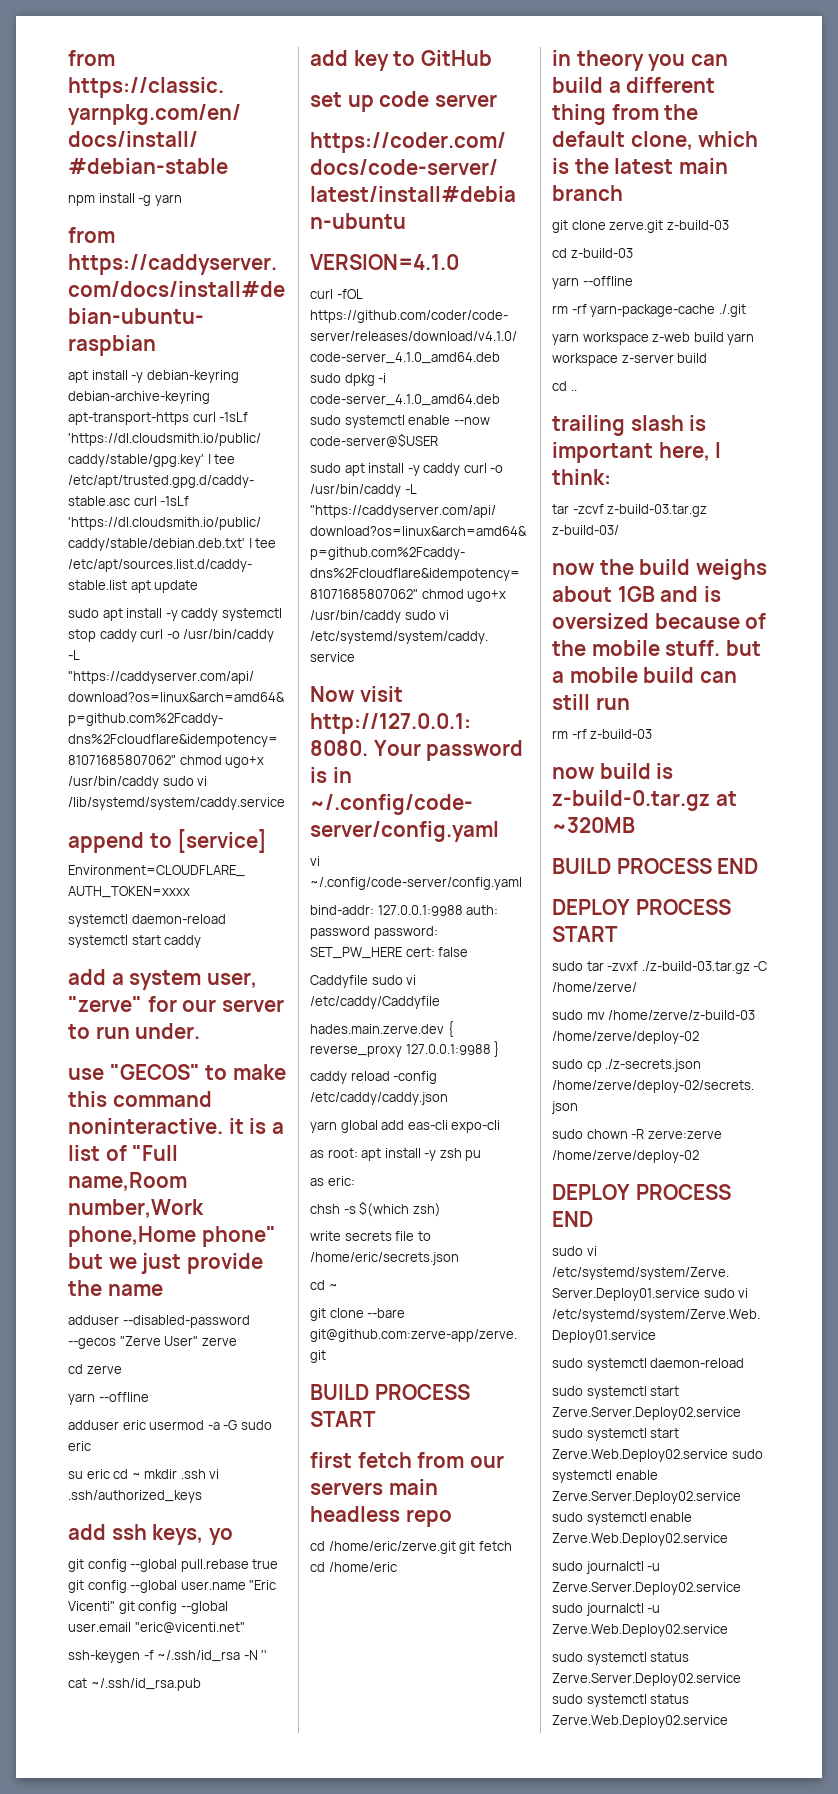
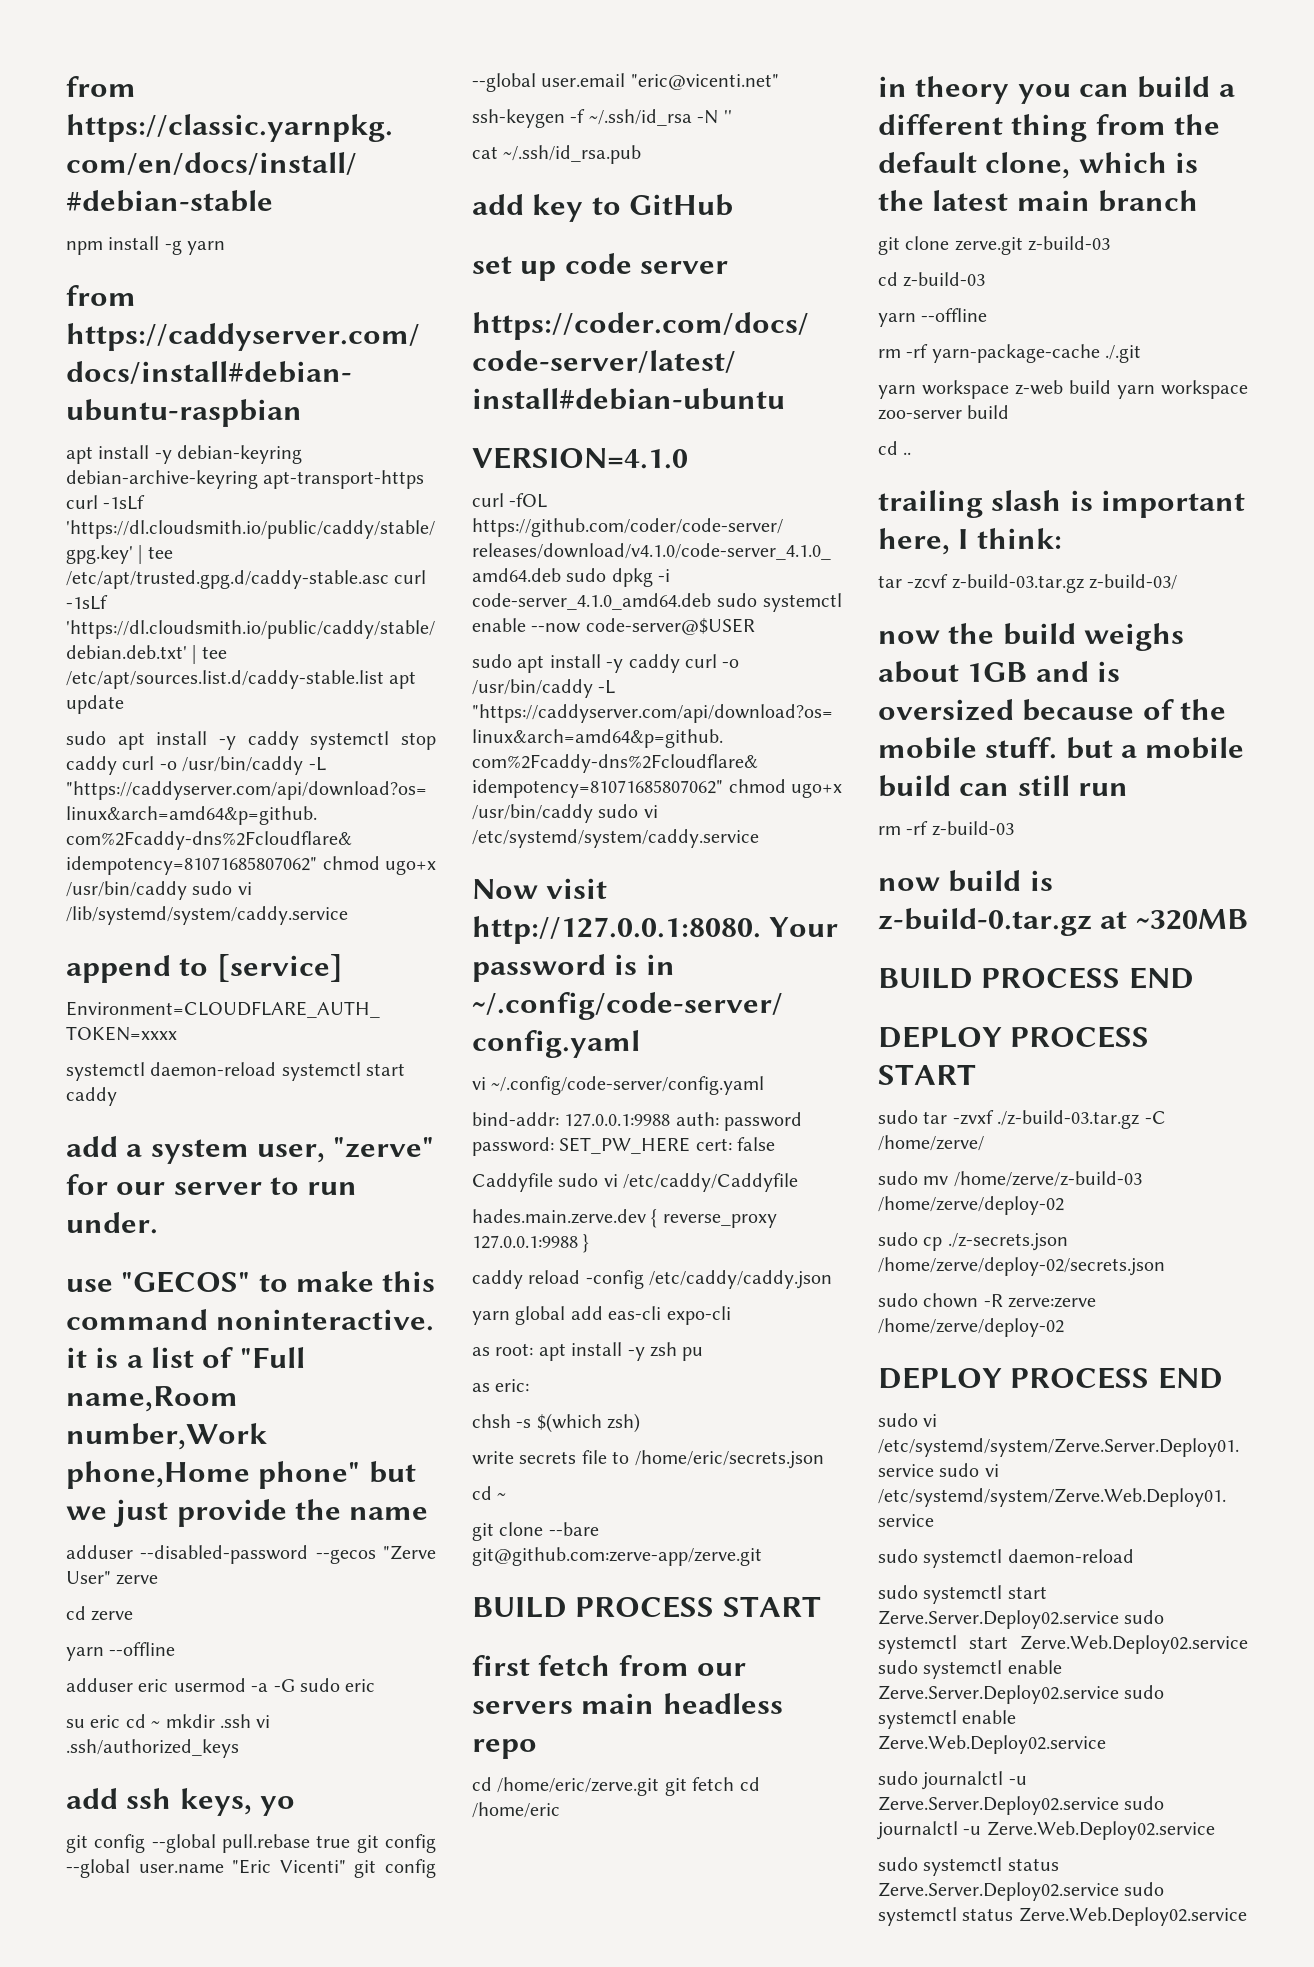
[621,354,674,363] z-server -> [878,409,962,420] zoo-server

